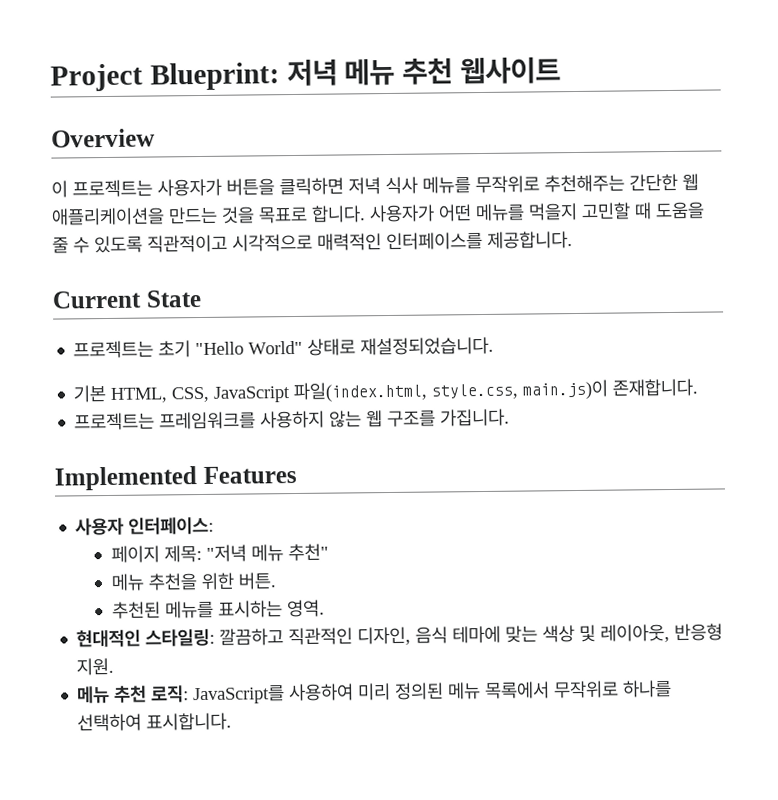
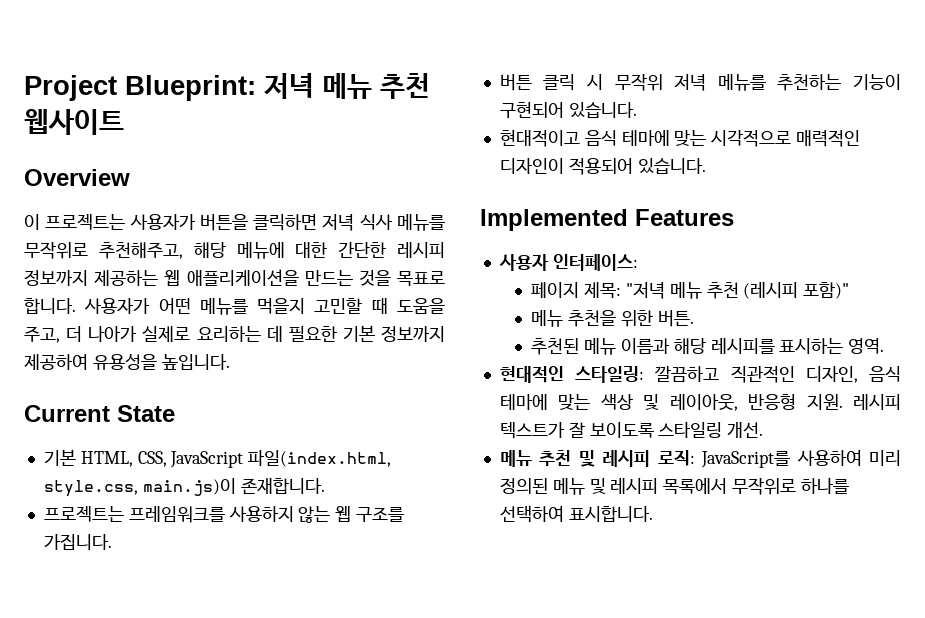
[544,173,678,193] 추천해주는 간단한 -> [98,242,445,259] [24,270,159,286] 추천해주고, 해당 메뉴에 대한 간단한 레시피 정보까지 제공하는
[52,231,573,254] [52,289,201,309] [73,336,495,359] 줄 수 있도록 직관적이고 시각적으로 매력적인 인터페이스를 제공합니다. // Current State // 프로젝트는 초기 "Hello World" 상태로 재설정되었습니다. -> [24,325,445,343] [24,354,230,370] [24,405,175,422] 주고, 더 나아가 실제로 요리하는 데 필요한 기본 정보까지 제공하여 유용성을 높입니다. // Current State
(511, 417) none -> [499,73,901,91] [499,101,637,118] [499,129,861,147] [499,158,706,175] // 버튼 클릭 시 무작위 저녁 메뉴를 추천하는 기능이 구현되어 있습니다. // 현대적이고 음식 테마에 맞는 시각적으로 매력적인 디자인이 적용되어 있습니다.
[288,543,330,562] 추천" -> [706,282,850,299] 추천 (레시피 포함)"
[165,600,215,619] 메뉴를 -> [584,338,775,355] 메뉴 이름과 해당 레시피를
[77,685,148,704] // 메뉴 추천 -> [853,394,901,410] [499,421,764,439] [499,450,651,467] 레시피 텍스트가 잘 보이도록 스타일링 개선. // 메뉴 추천 및 레시피
(482, 691) none -> [589,478,659,494] 및 레시피

